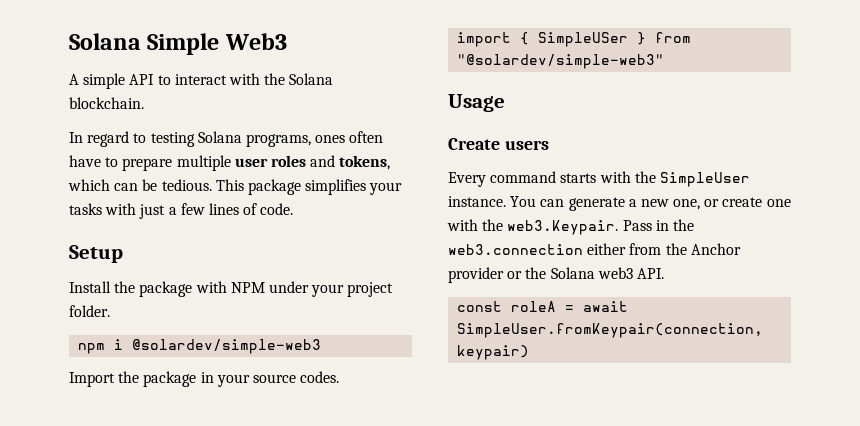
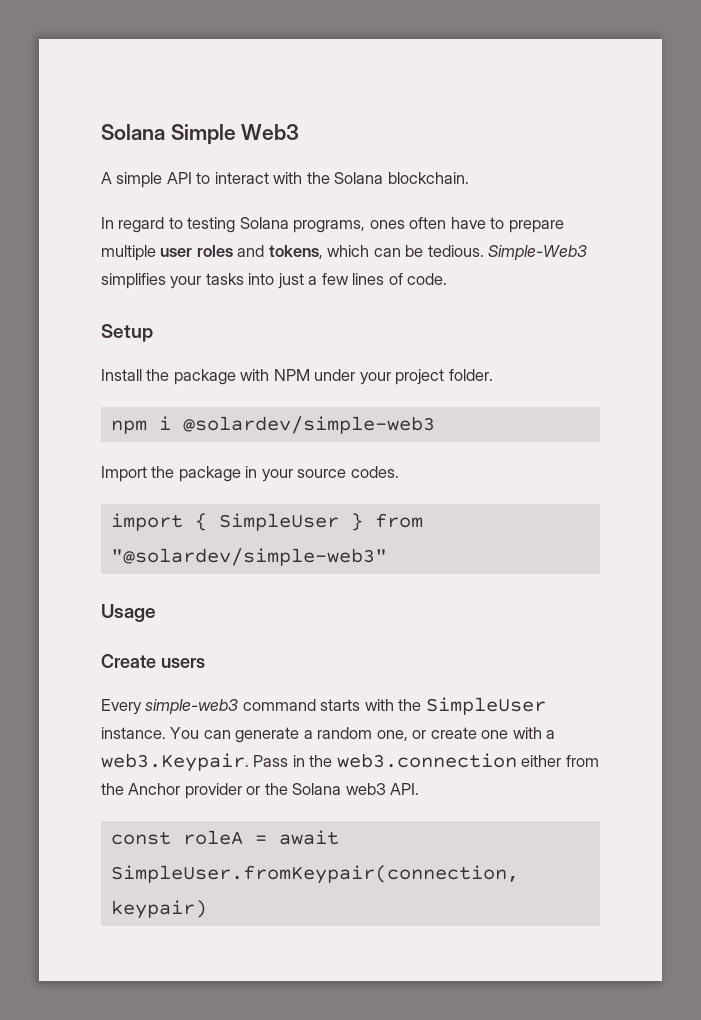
[215,179,301,195] This package -> [488,245,588,261] Simple-Web3
[105,203,137,215] with -> [248,273,275,285] into
[538,32,629,47] SimpleUSer -> [218,513,339,531] SimpleUser
(486, 179) none -> [145,699,239,715] simple-web3
[640,199,669,207] new -> [317,727,373,739] random
[482,219,504,231] the -> [546,730,556,739] a

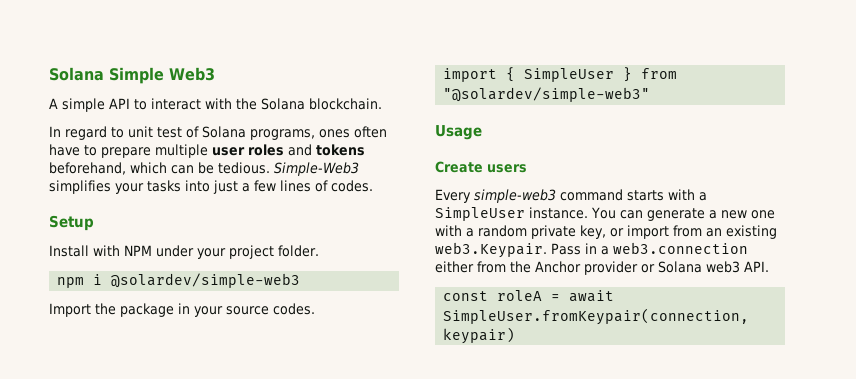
[187,217,236,233] testing -> [128,126,199,138] unit test of
[268,245,323,259] tokens, -> [316,144,365,156] [49,162,126,175] tokens beforehand,
[407,273,448,285] code. -> [331,180,373,192] codes.
[146,369,236,385] the package -> (89, 251) none
[398,699,422,711] the -> [699,192,707,201] a
[317,727,556,741] random one, or create one with a -> [720,210,775,219] [435,225,777,239] new one with a random private key, or import from an existing
[309,755,333,767] the -> [601,246,609,255] a
[264,783,288,795] the -> (655, 268) none

